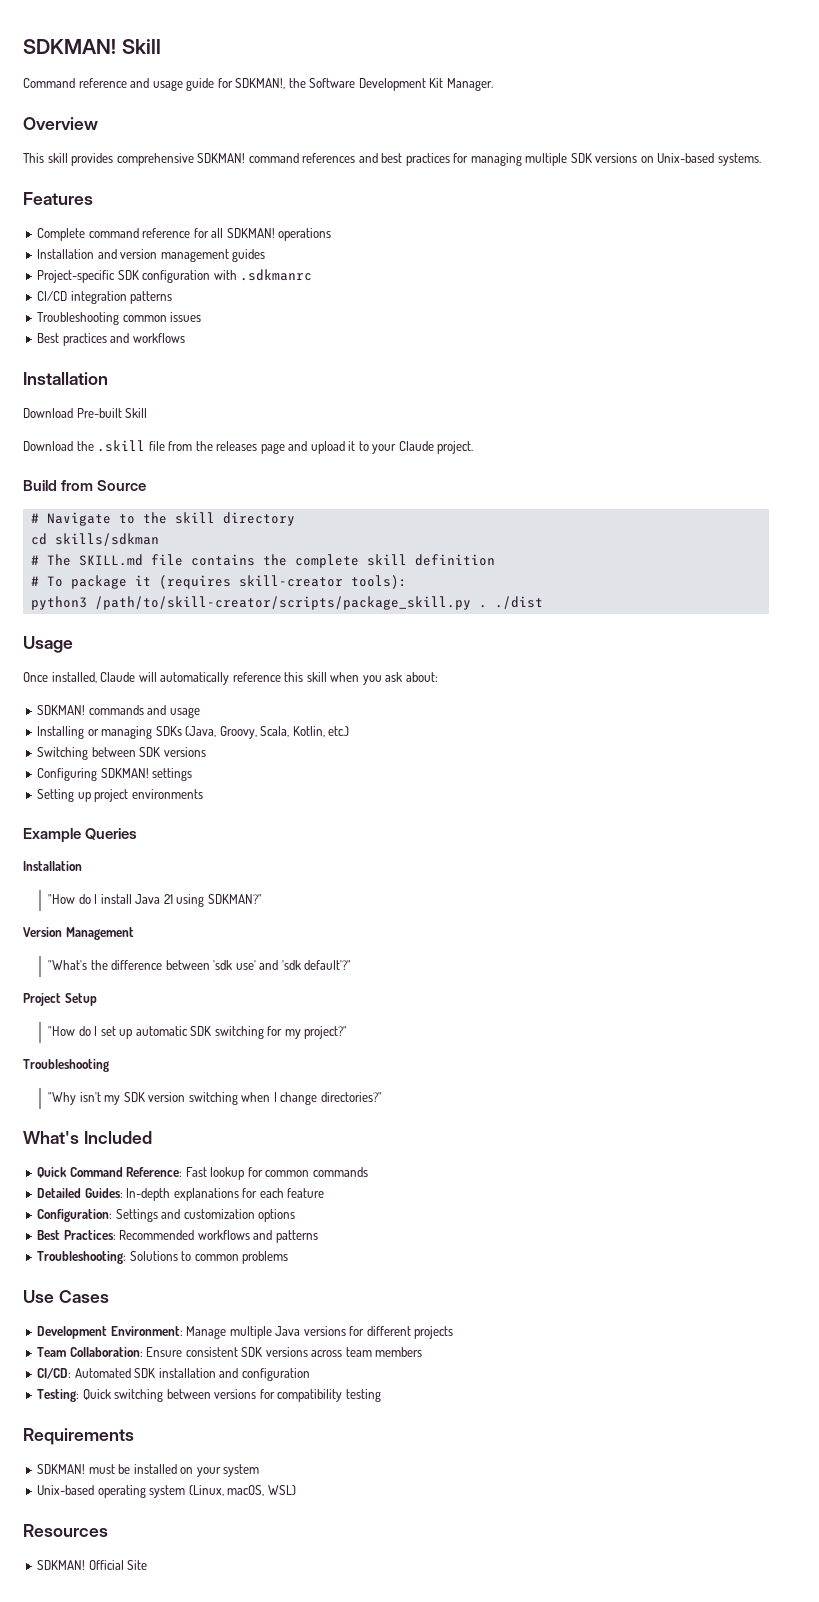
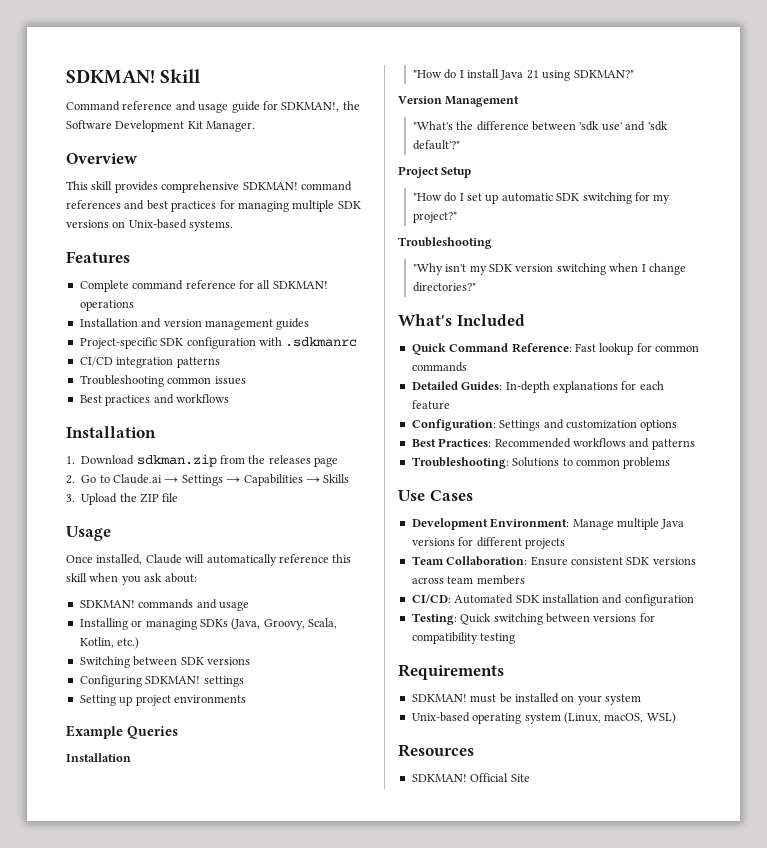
[23,408,148,418] [23,440,474,454] [23,480,147,491] [30,512,295,526] [30,533,159,546] [30,554,495,568] [30,575,407,589] [30,596,543,610] Download Pre-built Skill // Download the .skill file from the releases page and upload it to your Claude project. // Build from Source // # Navigate to the skill directory // cd skills/sdkman // # The SKILL.md file contains the complete skill definition // # To package it (requires skill-creator tools): // python3 /path/to/skill-creator/scripts/package_skill.py . ./dist -> [66,454,339,467] [66,474,350,486] [66,493,179,505] 1. Download sdkman.zip from the releases page // 2. Go to Claude.ai → Settings → Capabilities → Skills // 3. Upload the ZIP file

